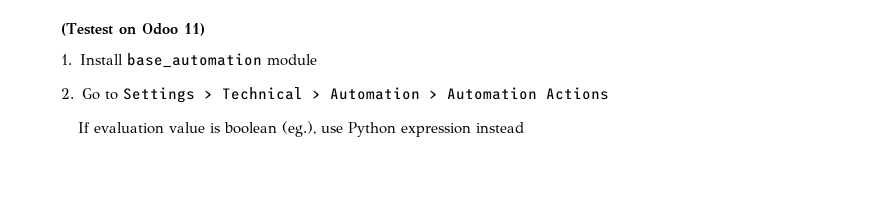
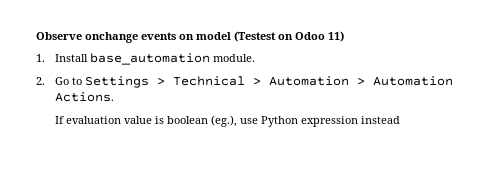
(61, 29) none -> [36,32,231,43] Observe onchange events on model
[266,54,317,66] module -> [212,54,255,62] module.
[545,87,609,100] Actions -> [54,92,114,102] Actions.

